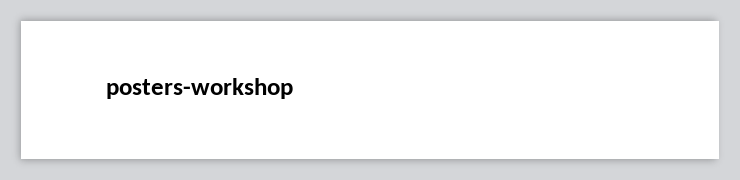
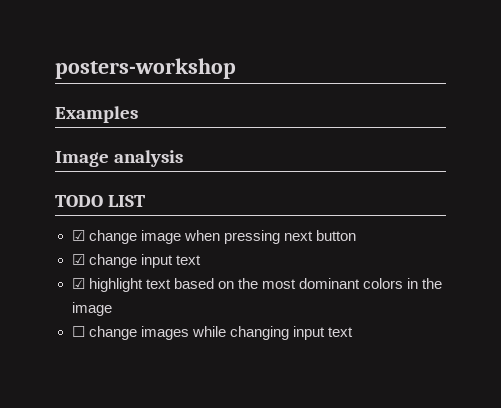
(293, 88) none -> [55,106,138,123] [55,150,184,167] [55,195,146,207] [71,230,356,244] [71,254,201,268] [71,278,443,292] [71,302,112,316] [71,326,353,340] // Examples // Image analysis // TODO LIST // ☑ change image when pressing next button // ☑ change input text // ☑ highlight text based on the most dominant colors in the image // ☐ change images while changing input text

